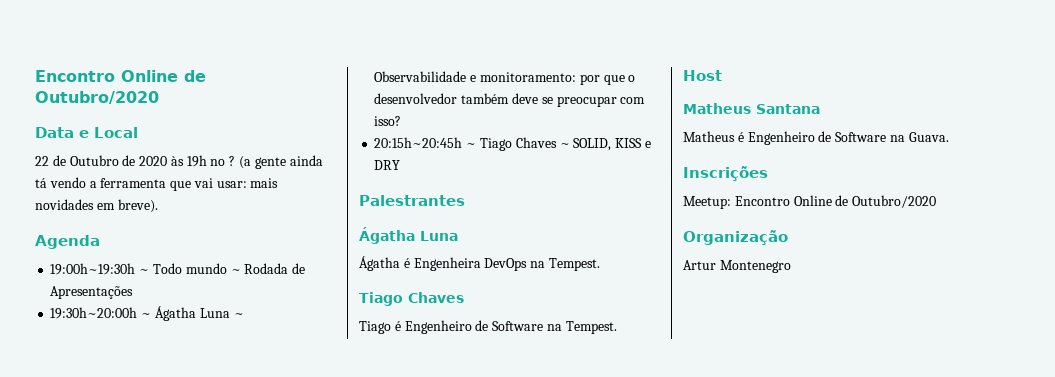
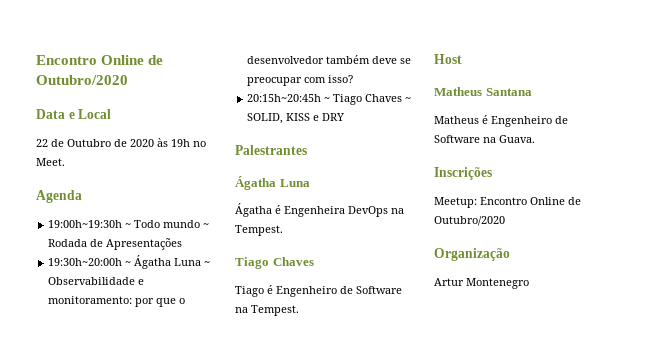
[229,155,323,169] [35,177,279,191] [35,199,158,213] ? (a gente ainda tá vendo a ferramenta que vai usar: mais novidades em breve). -> [36,158,65,166] Meet.

